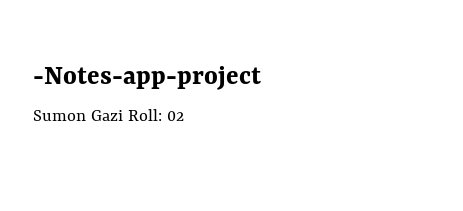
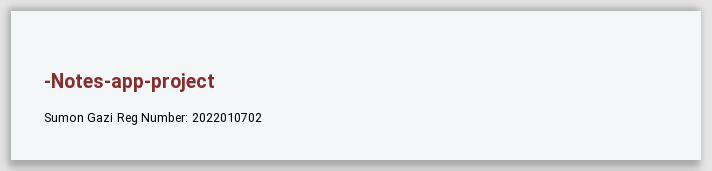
[127,109,184,121] Roll: 02 -> [116,112,262,125] Reg Number: 2022010702

